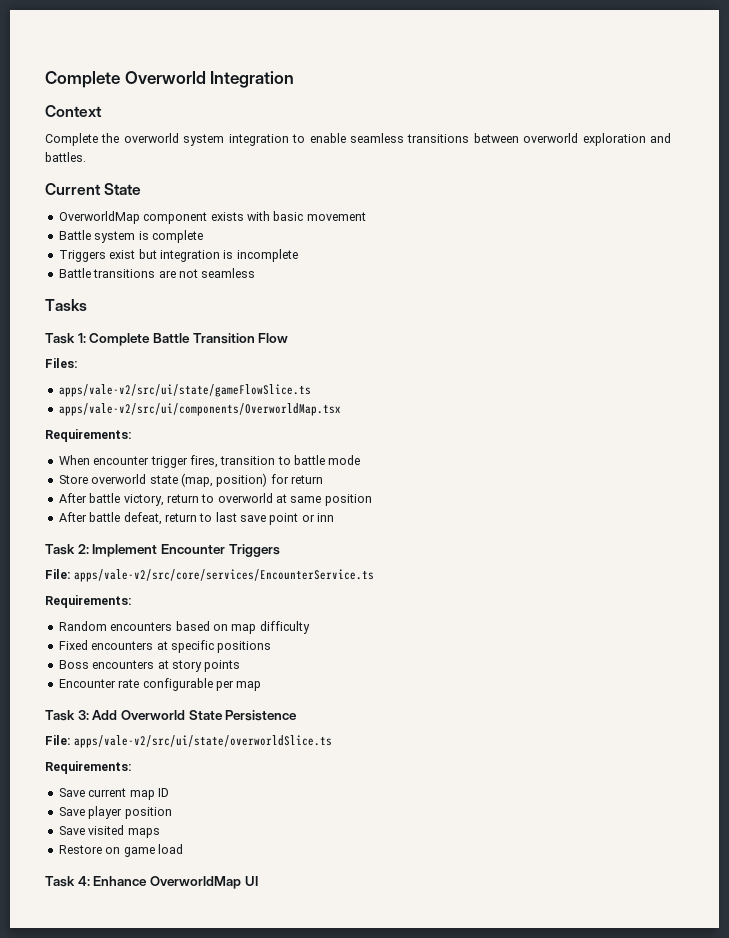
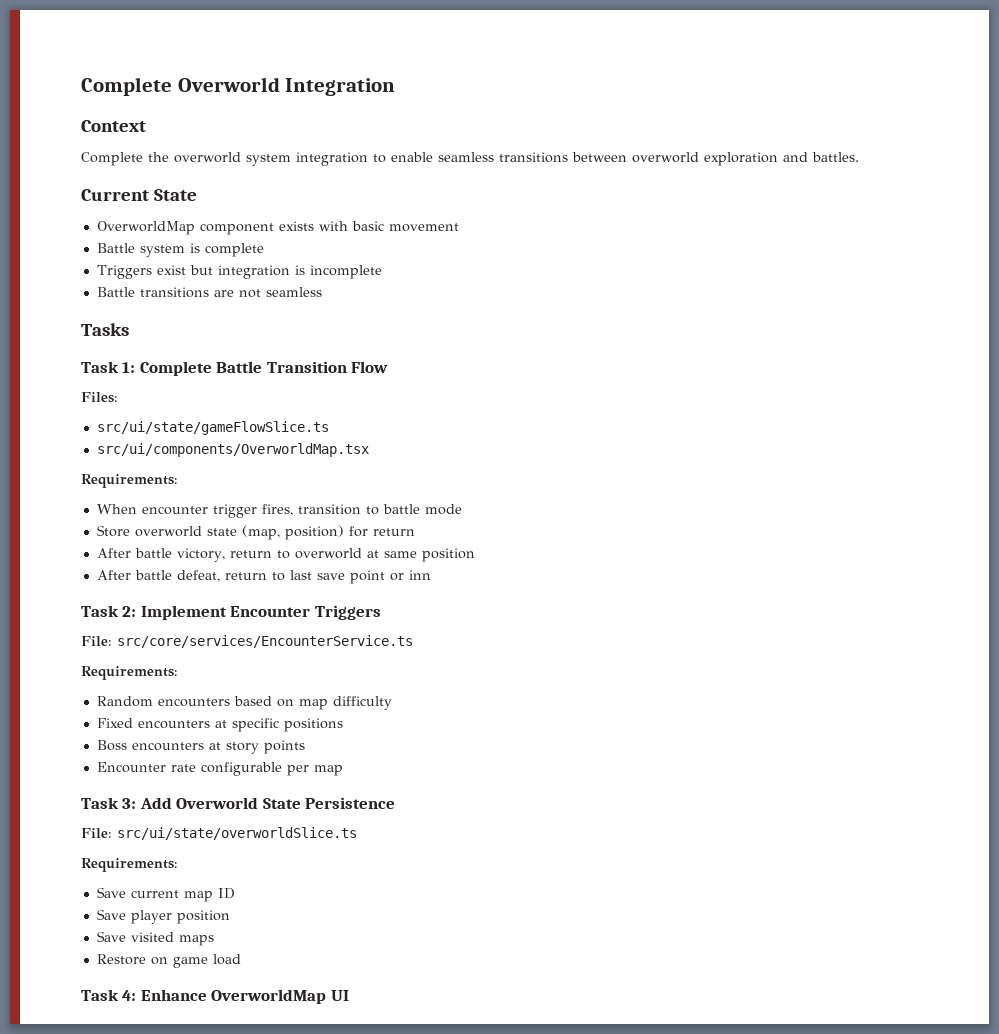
[58,384,311,397] [58,403,341,416] apps/vale-v2/src/ui/state/gameFlowSlice.ts // apps/vale-v2/src/ui/components/OverworldMap.tsx -> [96,421,329,435] [96,443,369,457] src/ui/state/gameFlowSlice.ts // src/ui/components/OverworldMap.tsx
[74,569,375,582] apps/vale-v2/src/core/services/EncounterService.ts -> [117,635,413,648] src/core/services/EncounterService.ts
[74,735,333,748] apps/vale-v2/src/ui/state/overworldSlice.ts -> [117,827,357,840] src/ui/state/overworldSlice.ts

